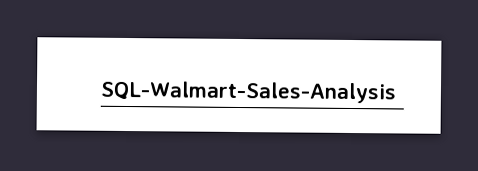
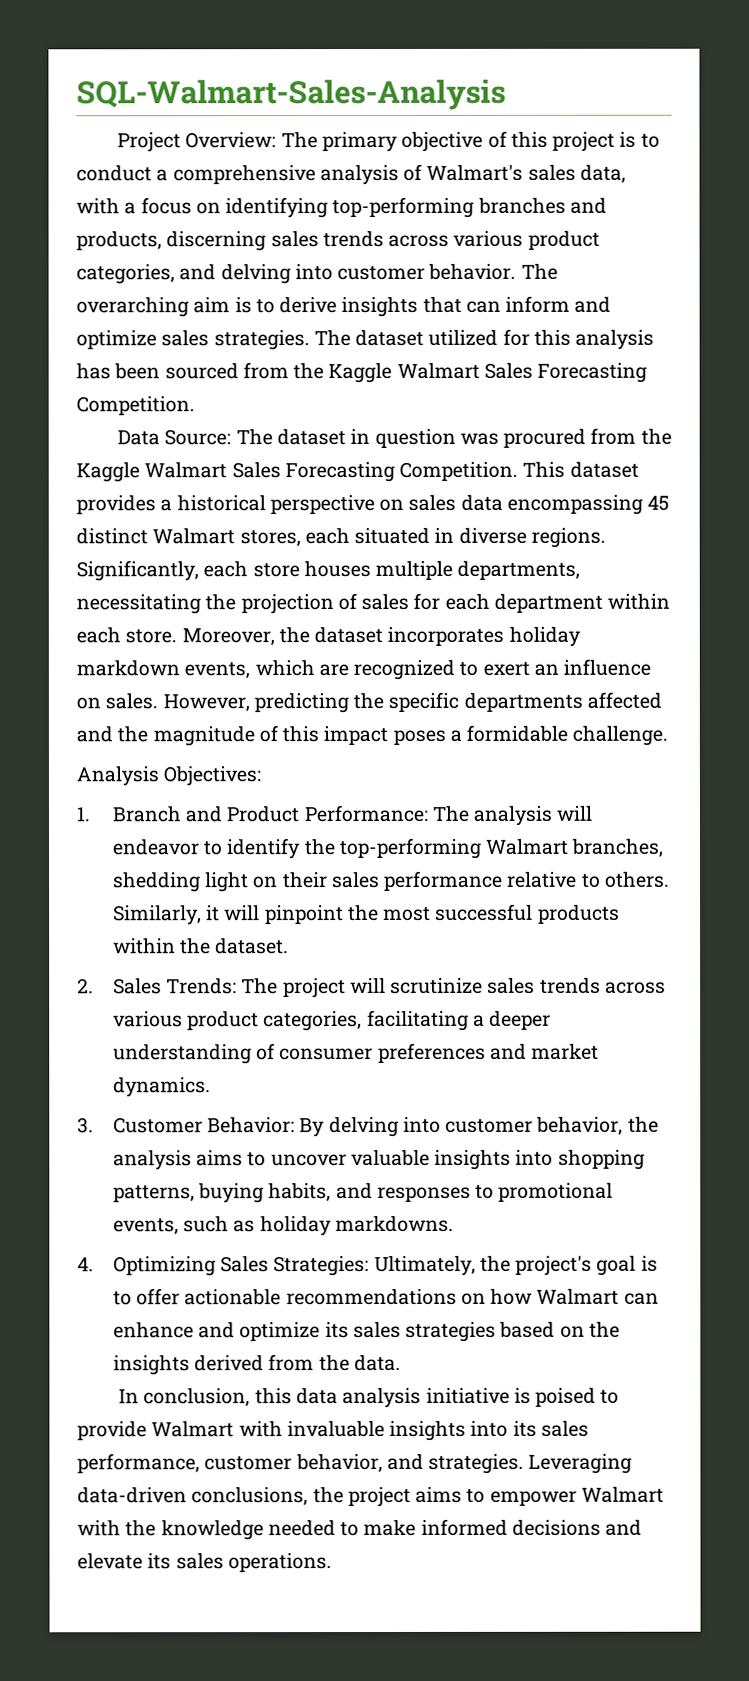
(397, 92) none -> [117,130,660,153] [76,163,626,186] [76,196,607,219] [76,230,600,252] [76,263,558,285] [76,295,612,318] [76,328,655,351] [76,362,648,384] [76,396,195,416] [117,427,672,448] [76,461,639,483] [76,494,670,515] [76,527,606,548] [76,560,581,582] [76,592,671,615] [76,626,581,647] [76,658,652,681] [76,691,662,714] [76,724,669,747] [76,766,262,787] [76,804,593,826] [111,837,665,860] [112,870,670,893] [112,903,620,926] [112,938,290,955] [77,977,666,999] [112,1009,552,1032] [112,1042,600,1065] [112,1077,211,1098] [77,1116,659,1138] [112,1149,645,1171] [112,1182,614,1204] [112,1215,454,1237] [77,1255,658,1277] [112,1288,659,1306] [112,1321,620,1342] [112,1354,401,1376] [118,1387,620,1409] [77,1420,589,1441] [77,1453,633,1474] [77,1486,664,1508] [77,1518,643,1541] [77,1553,332,1573] // Project Overview: The primary objective of this project is to conduct a comprehensive analysis of Walmart's sales data, with a focus on identifying top-performing branches and products, discerning sales trends across various product categories, and delving into customer behavior. The overarching aim is to derive insights that can inform and optimize sales strategies. The dataset utilized for this analysis has been sourced from the Kaggle Walmart Sales Forecasting Competition. // Data Source: The dataset in question was procured from the Kaggle Walmart Sales Forecasting Competition. This dataset provides a historical perspective on sales data encompassing 45 distinct Walmart stores, each situated in diverse regions. Significantly, each store houses multiple departments, necessitating the projection of sales for each department within each store. Moreover, the dataset incorporates holiday markdown events, which are recognized to exert an influence on sales. However, predicting the specific departments affected and the magnitude of this impact poses a formidable challenge. // Analysis Objectives: // 1. Branch and Product Performance: The analysis will endeavor to identify the top-performing Walmart branches, shedding light on their sales performance relative to others. Similarly, it will pinpoint the most successful products within the dataset. // 2. Sales Trends: The project will scrutinize sales trends across various product categories, facilitating a deeper understanding of consumer preferences and market dynamics. // 3. Customer Behavior: By delving into customer behavior, the analysis aims to uncover valuable insights into shopping patterns, buying habits, and responses to promotional events, such as holiday markdowns. // 4. Optimizing Sales Strategies: Ultimately, the project's goal is to offer actionable recommendations on how Walmart can enhance and optimize its sales strategies based on the insights derived from the data. // In conclusion, this data analysis initiative is poised to provide Walmart with invaluable insights into its sales performance, customer behavior, and strategies. Leveraging data-driven conclusions, the project aims to empower Walmart with the knowledge needed to make informed decisions and elevate its sales operations.

